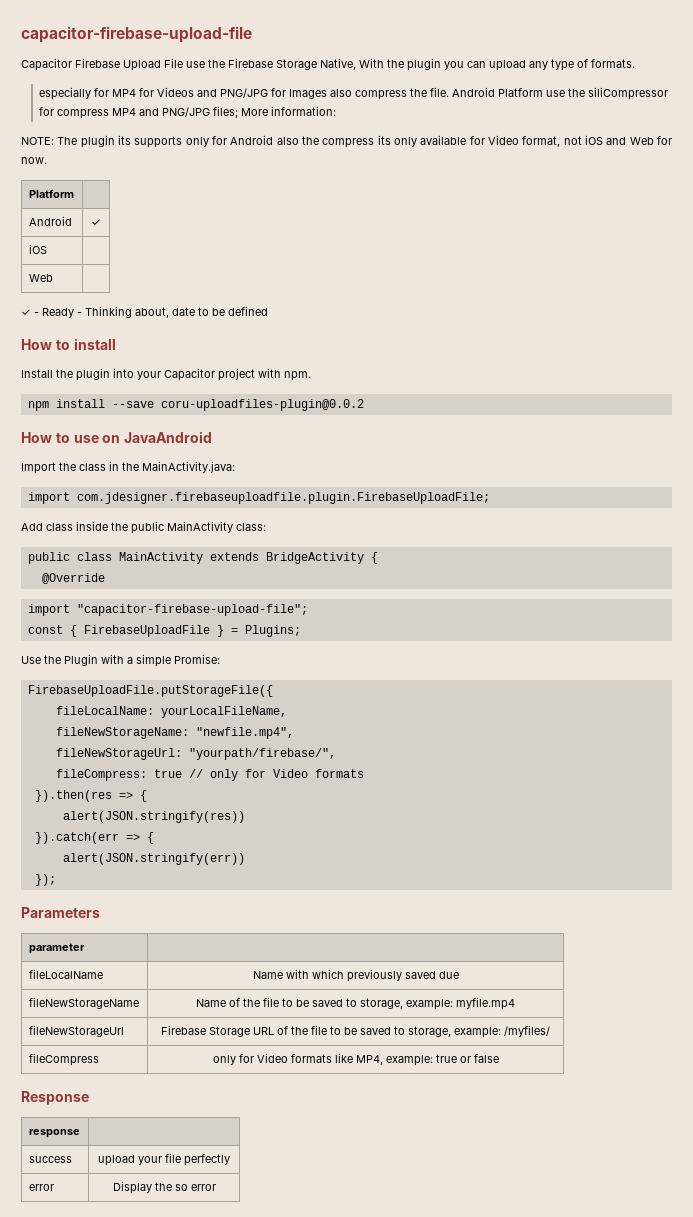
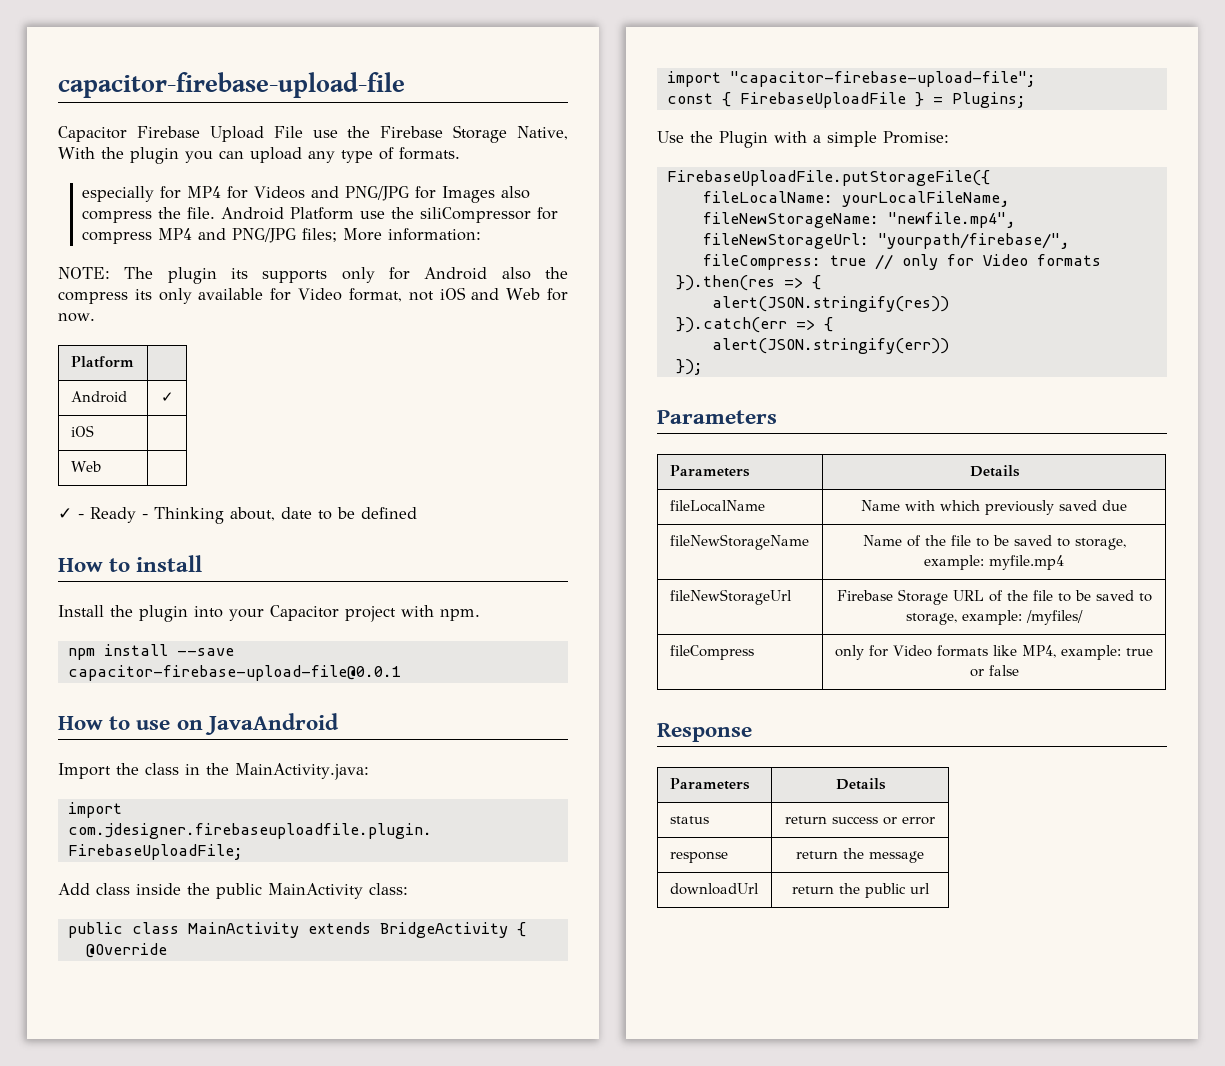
[160,399,364,411] coru-uploadfiles-plugin@0.0.2 -> [67,665,401,681] capacitor-firebase-upload-file@0.0.1
[28,943,85,954] parameter | -> [669,465,750,477] [969,465,1020,477] Parameters | Details
[28,1129,80,1138] [28,1156,72,1163] [98,1153,230,1166] [28,1184,54,1191] [112,1181,216,1194] response | // success | upload your file perfectly // error | Display the so error -> [669,778,750,790] [835,778,886,790] [669,816,709,824] [785,816,935,825] [669,851,728,863] [796,848,924,863] [669,883,759,895] [791,883,930,898] Parameters | Details // status | return success or error // response | return the message // downloadUrl | return the public url

